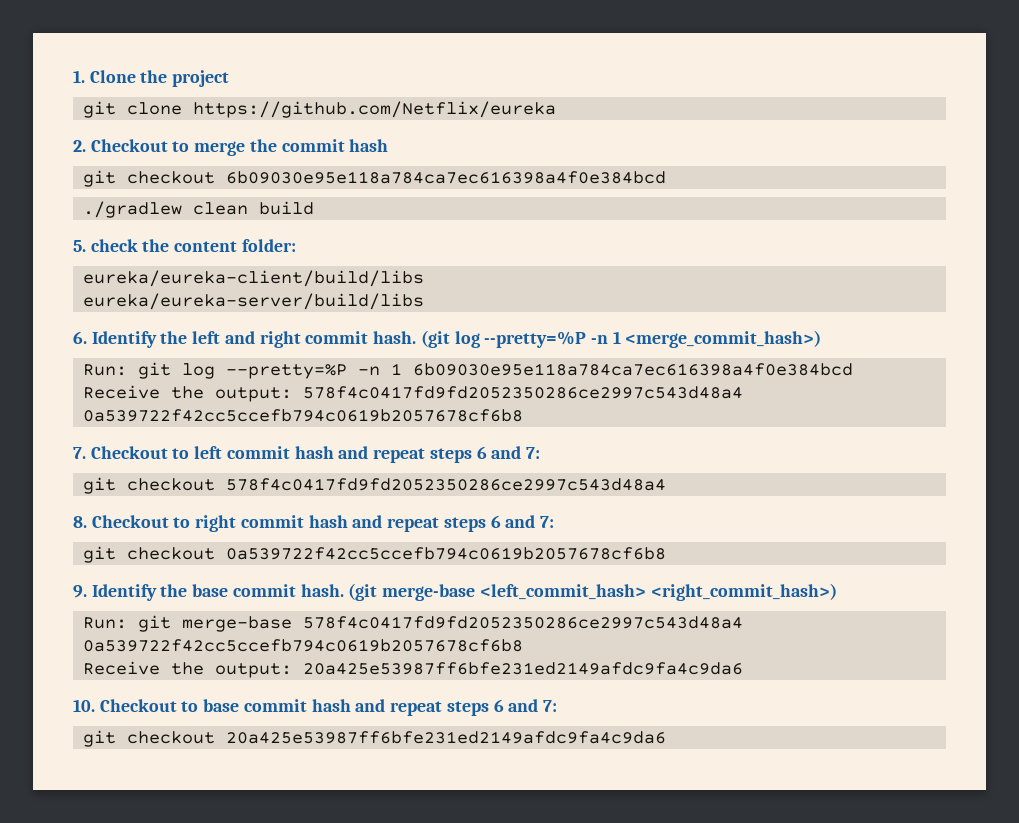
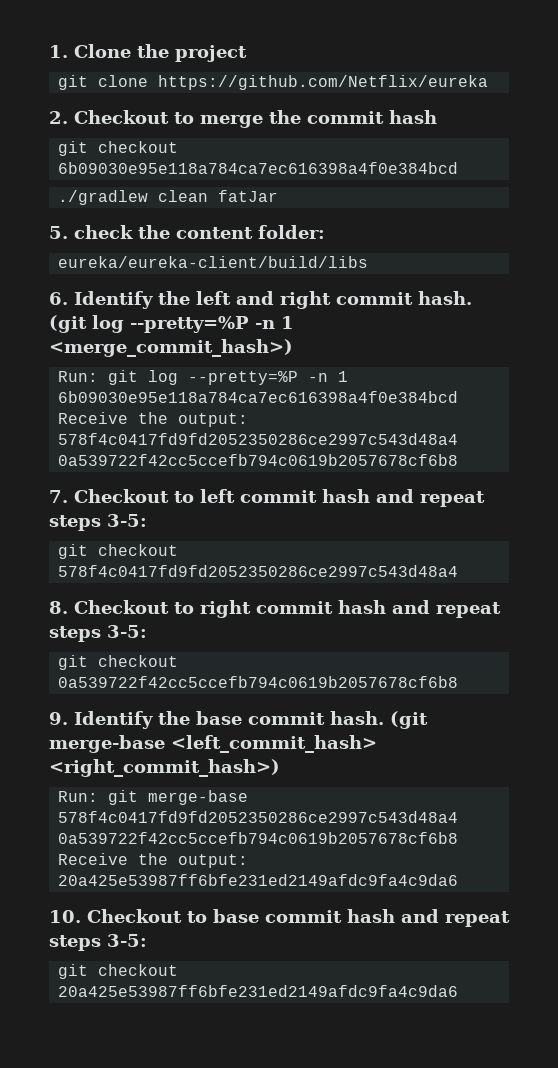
[258,201,314,215] build -> [217,190,278,202] fatJar
[82,293,424,310] // eureka/eureka-server/build/libs -> (368, 262) none
[476,446,540,459] 6 and 7: -> [107,514,147,527] 3-5:
[490,515,554,528] 6 and 7: -> [107,625,147,638] 3-5:
[493,699,557,712] 6 and 7: -> [107,934,147,947] 3-5:

